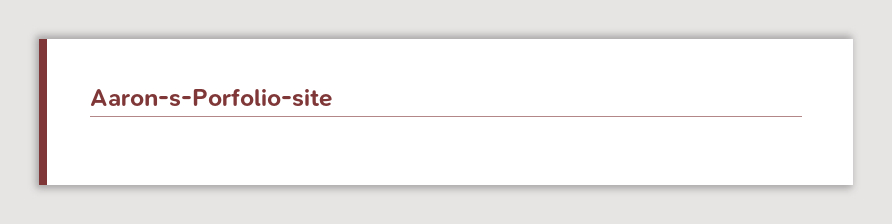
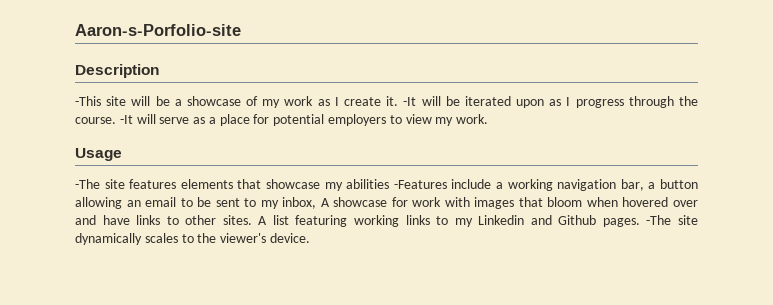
(332, 97) none -> [75,64,159,78] [75,96,698,108] [75,114,489,126] [75,148,122,161] [75,179,699,191] [75,197,698,209] [75,215,698,227] [75,233,310,245] // Description // -This site will be a showcase of my work as I create it. -It will be iterated upon as I progress through the course. -It will serve as a place for potential employers to view my work. // Usage // -The site features elements that showcase my abilities -Features include a working navigation bar, a button allowing an email to be sent to my inbox, A showcase for work with images that bloom when hovered over and have links to other sites. A list featuring working links to my Linkedin and Github pages. -The site dynamically scales to the viewer's device.

